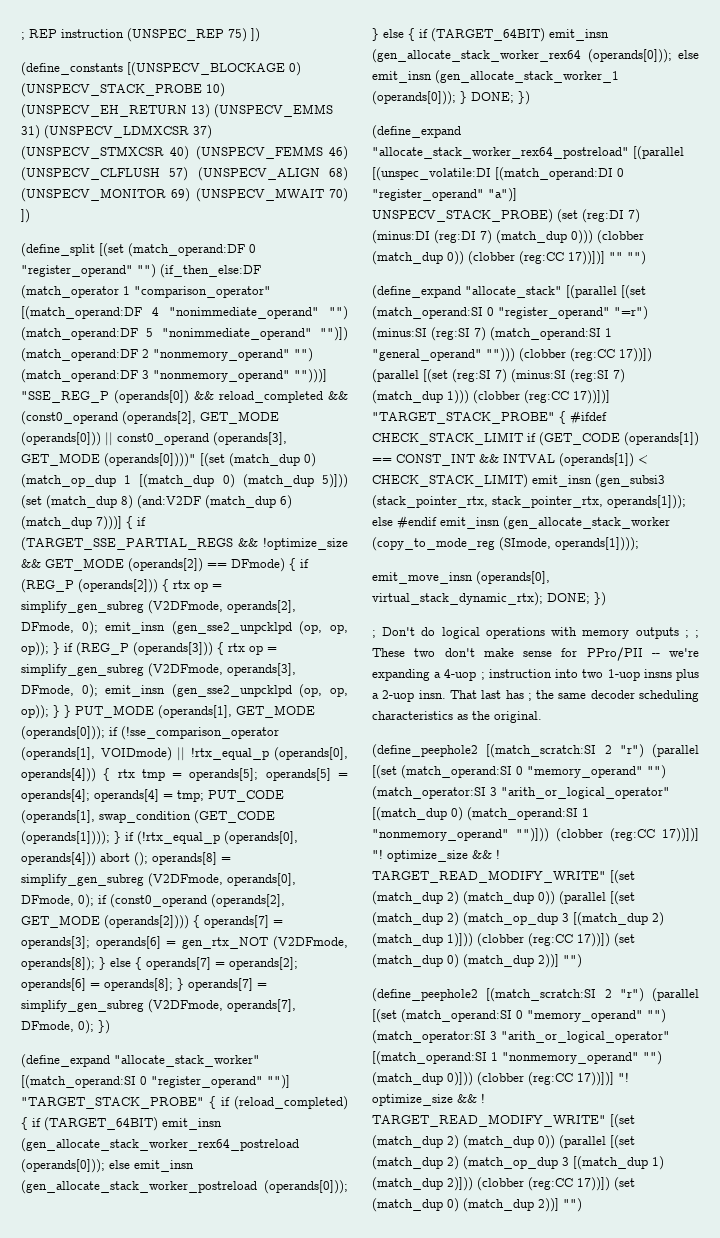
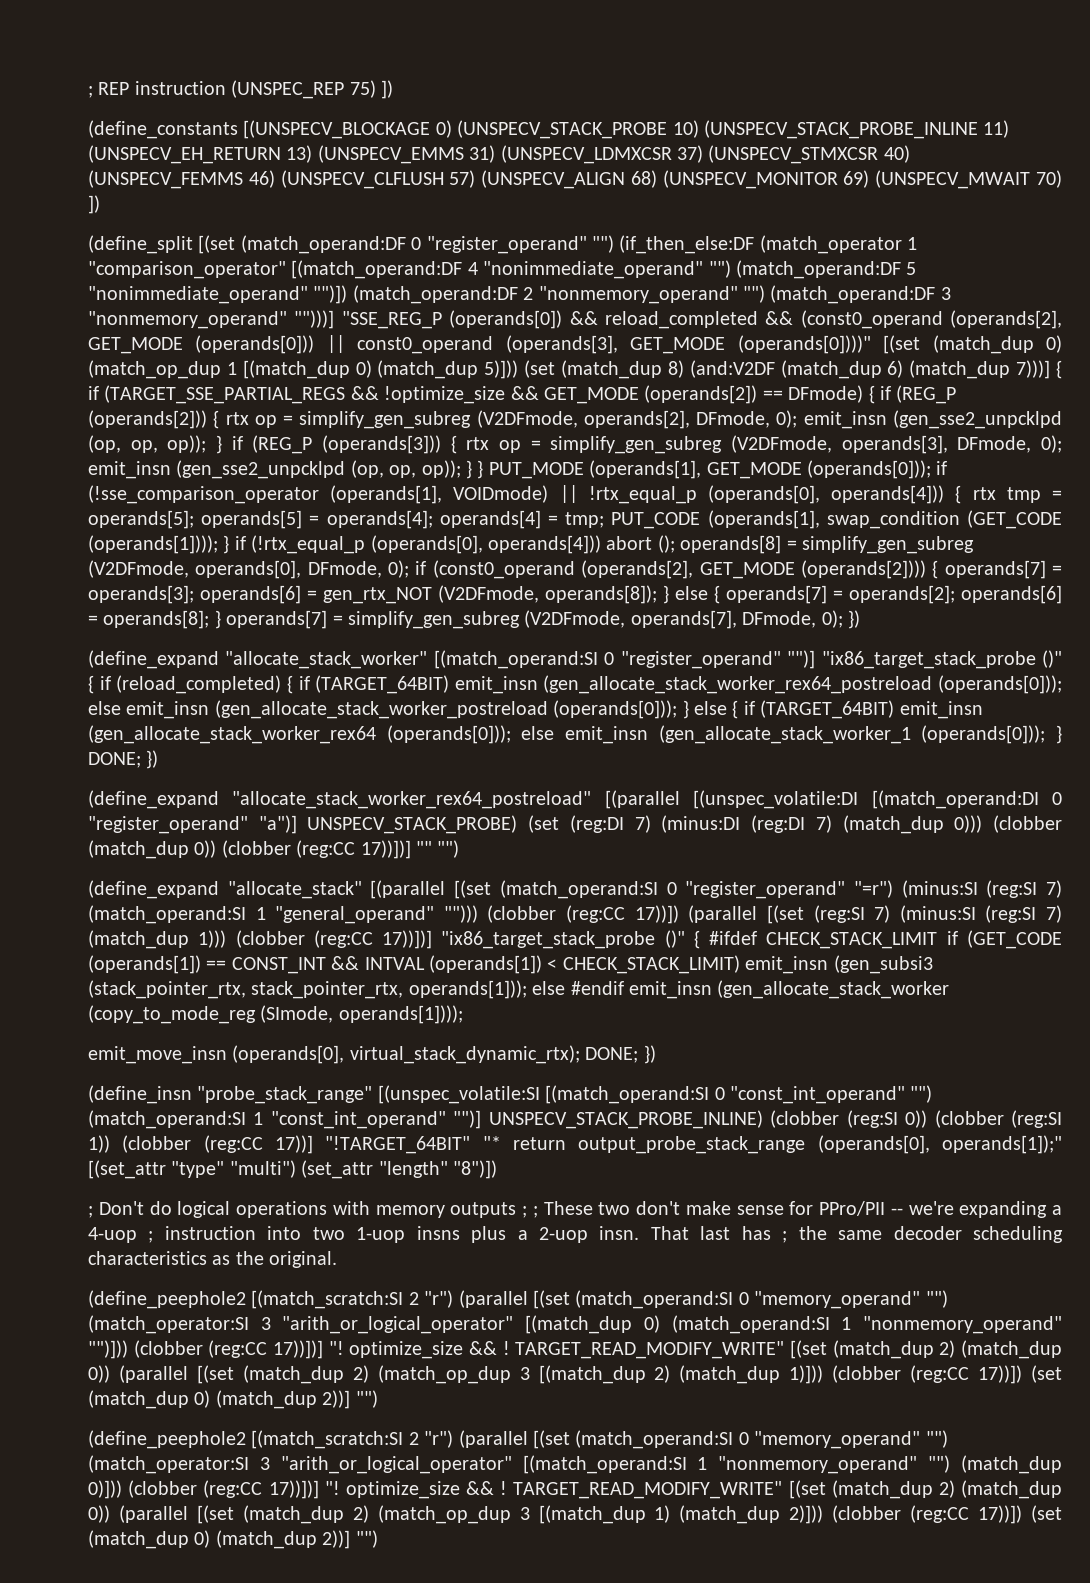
(225, 90) none -> [703,120,1010,139] (UNSPECV_STACK_PROBE_INLINE 11)
[21,1097,204,1109] "TARGET_STACK_PROBE" -> [821,650,1062,669] "ix86_target_stack_probe ()"
[372,412,555,424] "TARGET_STACK_PROBE" -> [441,930,685,949] "ix86_target_stack_probe ()"
(606, 599) none -> [88,1085,933,1104] [88,1110,1062,1129] [88,1135,1062,1154] [88,1160,497,1179] // (define_insn "probe_stack_range" [(unspec_volatile:SI [(match_operand:SI 0 "const_int_operand" "") (match_operand:SI 1 "const_int_operand" "")] UNSPECV_STACK_PROBE_INLINE) (clobber (reg:SI 0)) (clobber (reg:SI 1)) (clobber (reg:CC 17))] "!TARGET_64BIT" "* return output_probe_stack_range (operands[0], operands[1]);" [(set_attr "type" "multi") (set_attr "length" "8")])

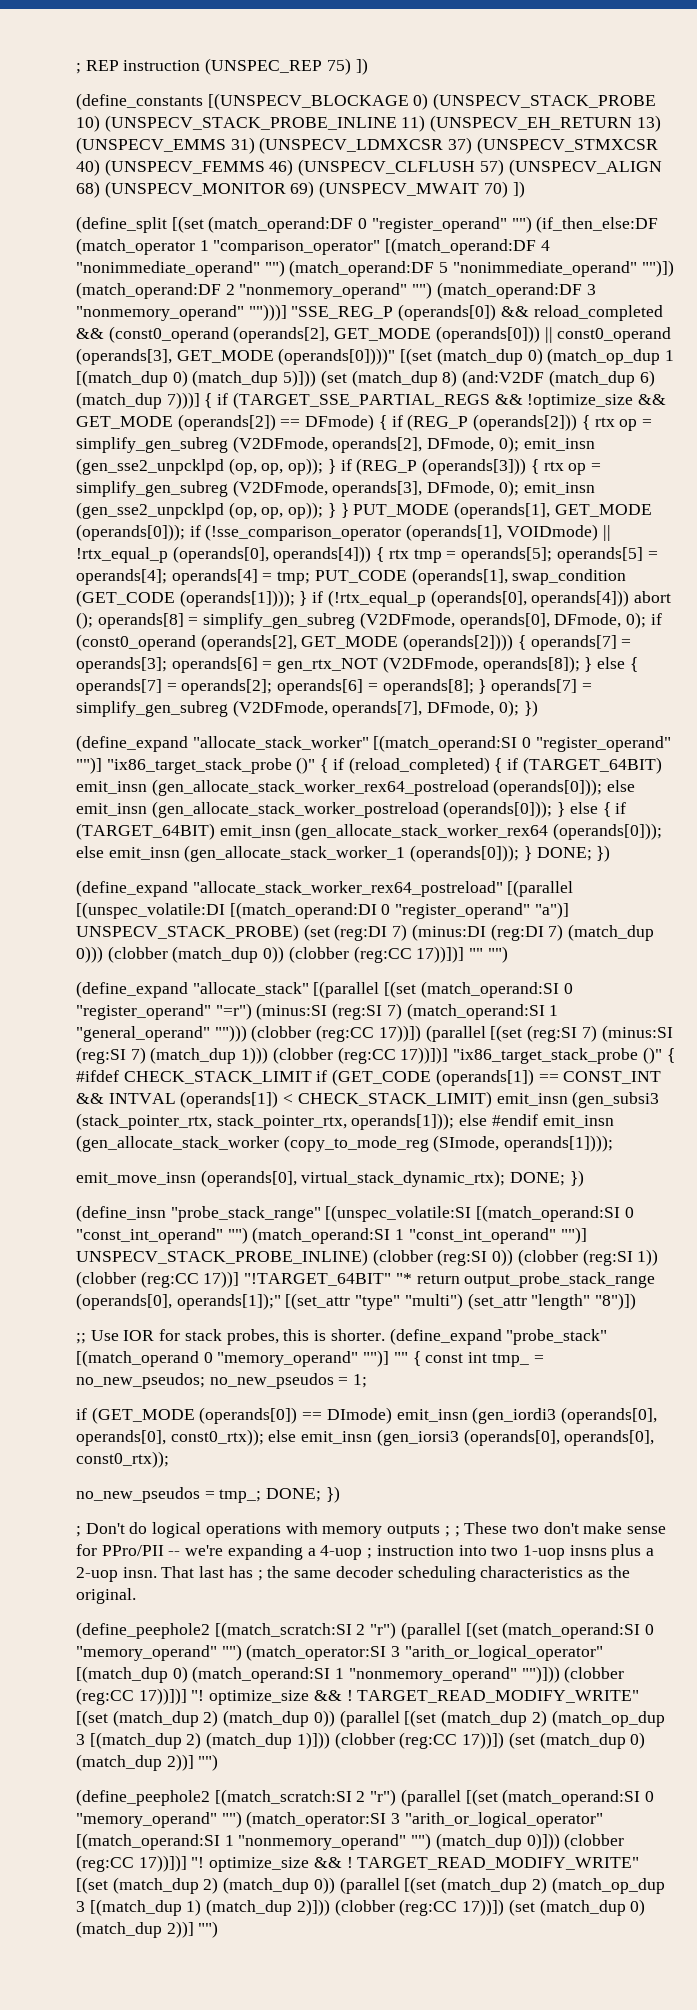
(497, 1169) none -> [76,1328,608,1345] [76,1350,544,1367] [76,1373,368,1389] [76,1407,658,1424] [76,1429,655,1446] [76,1451,169,1468] [76,1486,340,1503] // ;; Use IOR for stack probes, this is shorter. (define_expand "probe_stack" [(match_operand 0 "memory_operand" "")] "" { const int tmp_ = no_new_pseudos; no_new_pseudos = 1; // if (GET_MODE (operands[0]) == DImode) emit_insn (gen_iordi3 (operands[0], operands[0], const0_rtx)); else emit_insn (gen_iorsi3 (operands[0], operands[0], const0_rtx)); // no_new_pseudos = tmp_; DONE; })

